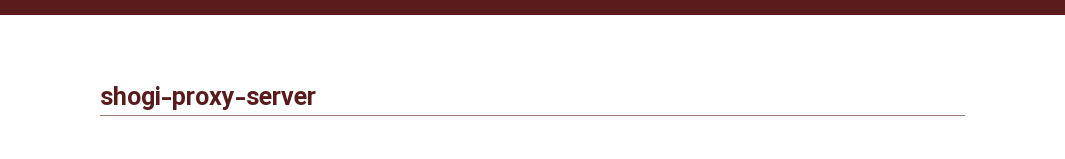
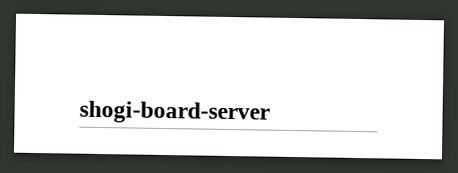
[100,86,316,110] shogi-proxy-server -> [79,100,270,125] shogi-board-server

